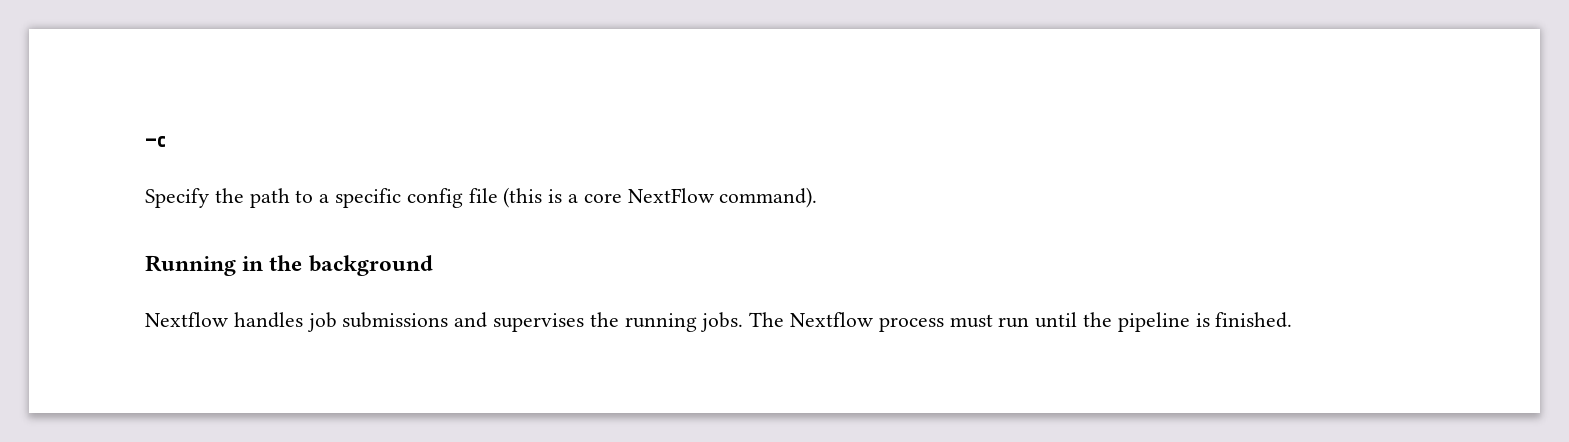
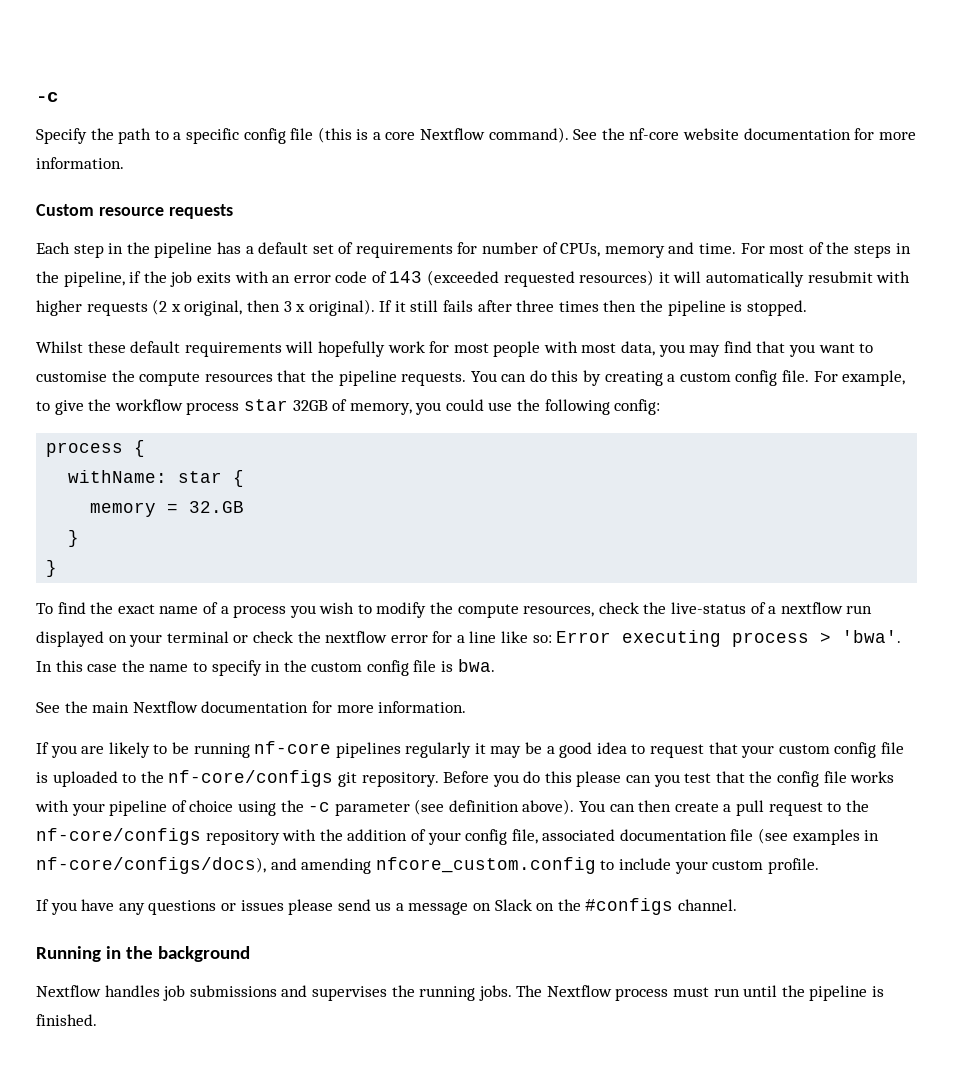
[627,188,714,203] NextFlow -> [420,128,486,140] Nextflow
(818, 197) none -> [573,128,916,140] [36,157,124,169] [36,204,233,219] [36,242,911,258] [36,270,911,287] [36,299,807,316] [36,341,874,357] [36,370,906,386] [36,399,661,415] [46,440,146,457] [68,470,245,487] [90,501,245,517] [68,530,80,547] [46,560,58,577] [36,602,873,618] [36,630,902,647] [36,659,495,676] [36,701,467,713] [36,741,904,758] [36,770,895,787] [35,799,869,816] [36,828,880,845] [36,857,819,874] [36,898,738,915] See the nf-core website documentation for more information. // Custom resource requests // Each step in the pipeline has a default set of requirements for number of CPUs, memory and time. For most of the steps in the pipeline, if the job exits with an error code of 143 (exceeded requested resources) it will automatically resubmit with higher requests (2 x original, then 3 x original). If it still fails after three times then the pipeline is stopped. // Whilst these default requirements will hopefully work for most people with most data, you may find that you want to customise the compute resources that the pipeline requests. You can do this by creating a custom config file. For example, to give the workflow process star 32GB of memory, you could use the following config: // process { // withName: star { // memory = 32.GB // } // } // To find the exact name of a process you wish to modify the compute resources, check the live-status of a nextflow run displayed on your terminal or check the nextflow error for a line like so: Error executing process > 'bwa'. In this case the name to specify in the custom config file is bwa. // See the main Nextflow documentation for more information. // If you are likely to be running nf-core pipelines regularly it may be a good idea to request that your custom config file is uploaded to the nf-core/configs git repository. Before you do this please can you test that the config file works with your pipeline of choice using the -c parameter (see definition above). You can then create a pull request to the nf-core/configs repository with the addition of your config file, associated documentation file (see examples in nf-core/configs/docs), and amending nfcore_custom.config to include your custom profile. // If you have any questions or issues please send us a message on Slack on the #configs channel.

